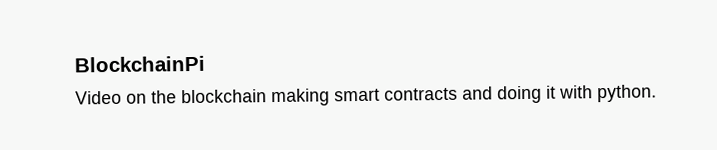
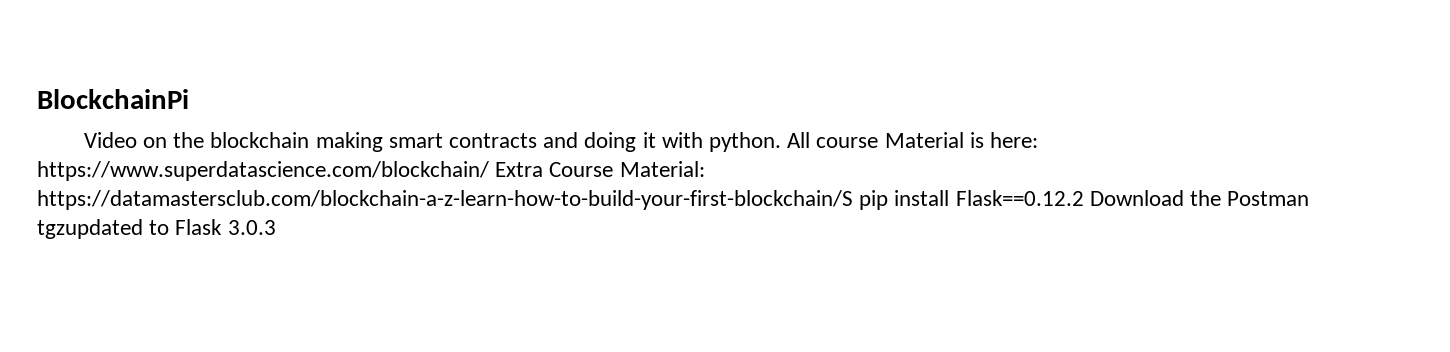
(657, 93) none -> [787,132,1039,148] [37,161,705,181] [37,190,1310,210] [37,219,276,239] All course Material is here: https://www.superdatascience.com/blockchain/ Extra Course Material: https://datamastersclub.com/blockchain-a-z-learn-how-to-build-your-first-blockchain/S pip install Flask==0.12.2 Download the Postman tgzupdated to Flask 3.0.3

